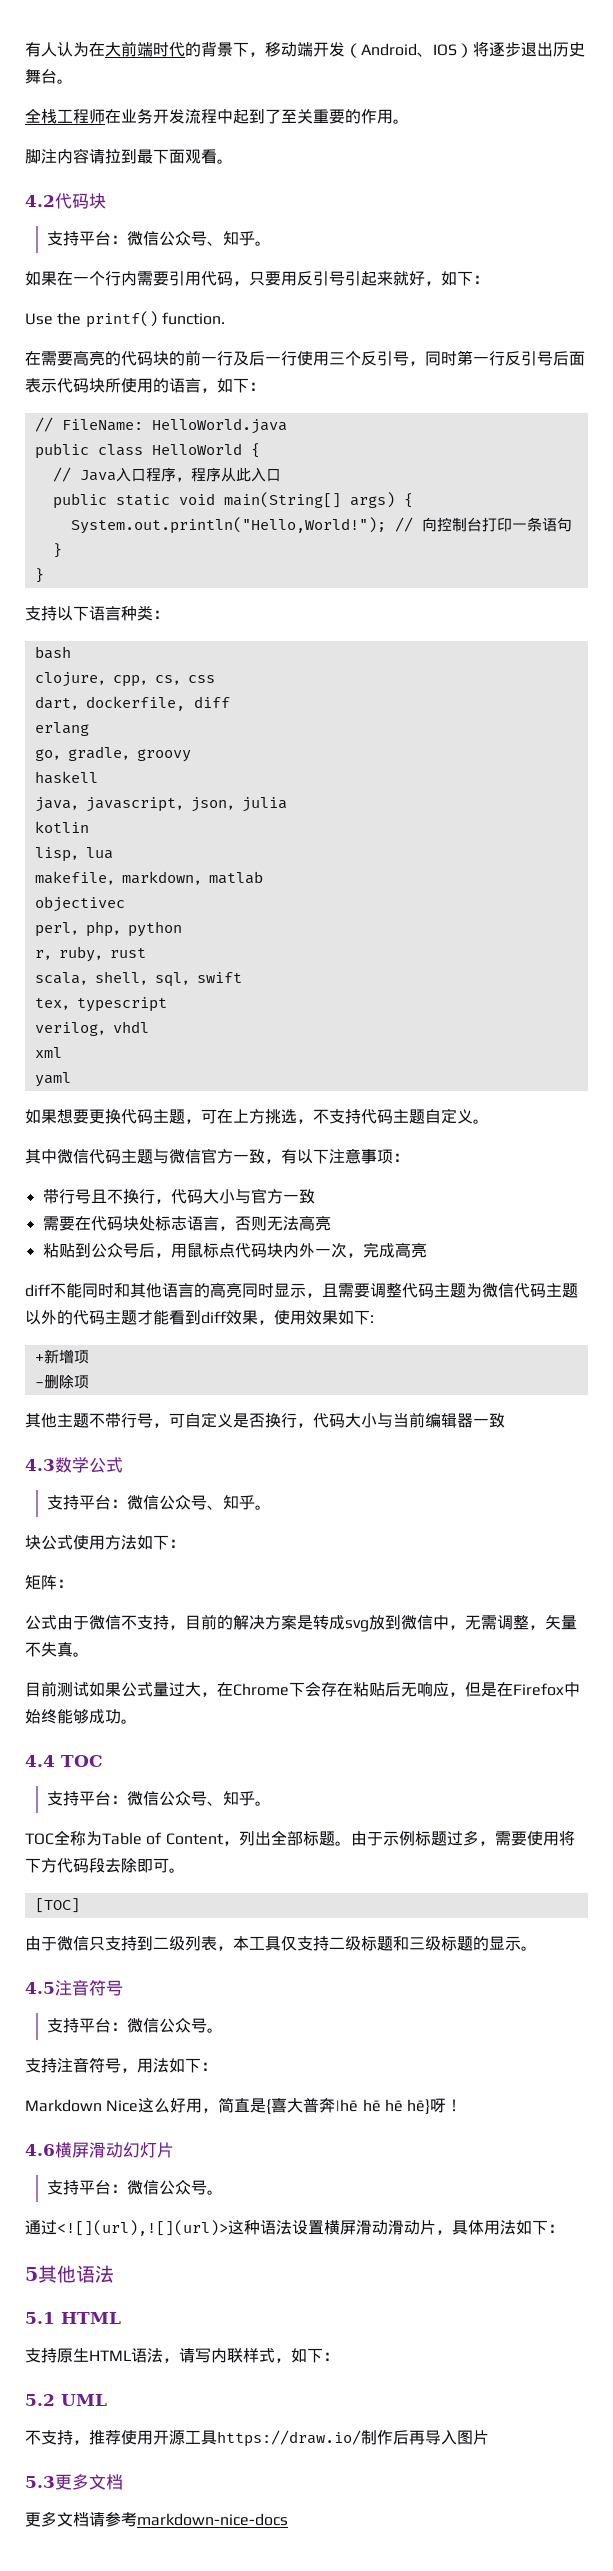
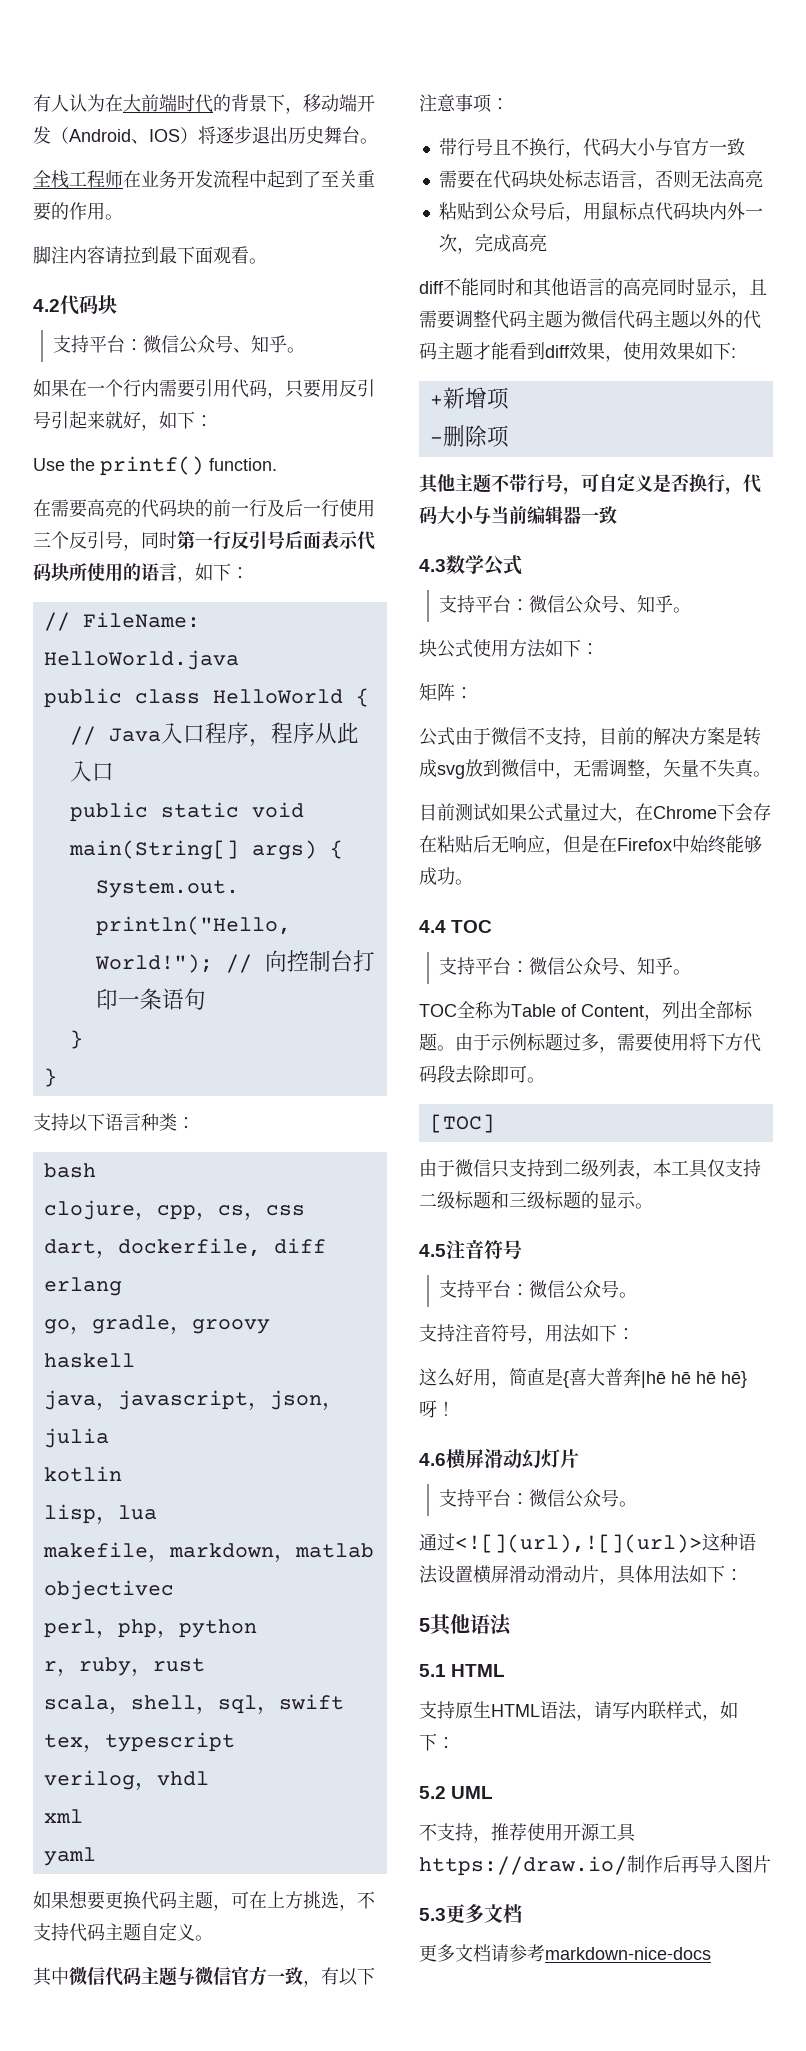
[25,2099,139,2112] Markdown Nice -> (635, 1334) none

